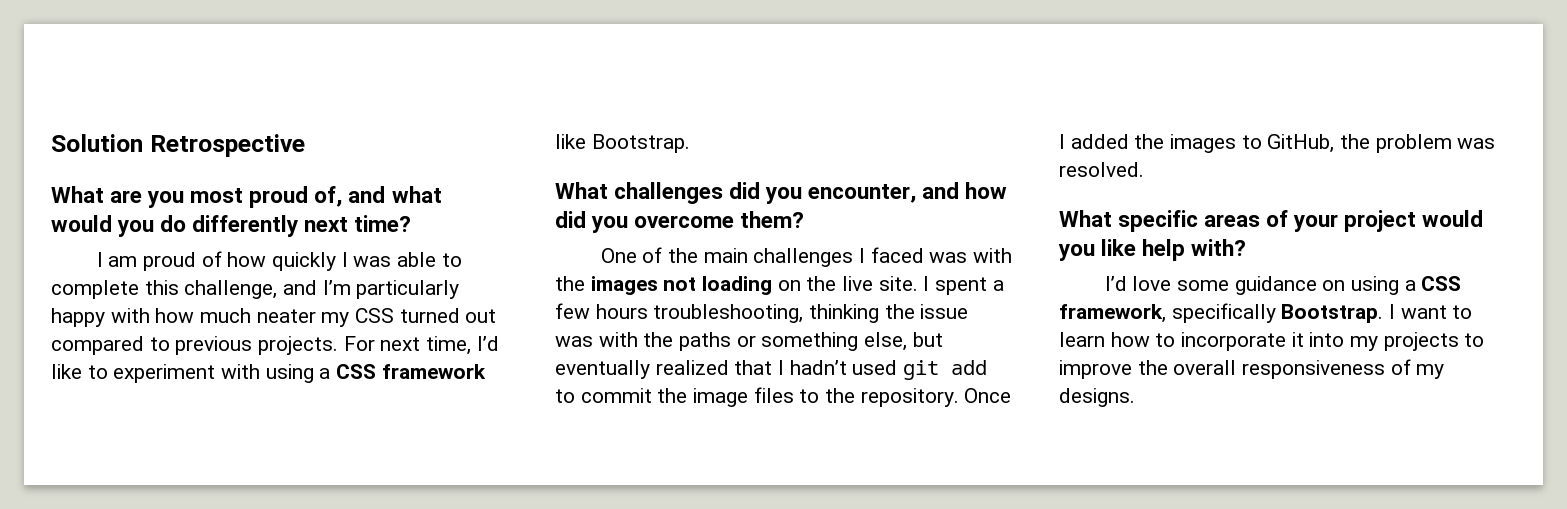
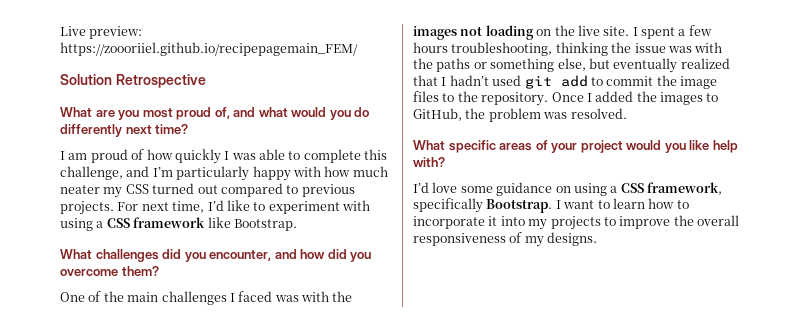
(51, 143) none -> [60,26,143,39] [60,42,358,56] Live preview: https://zoooriiel.github.io/recipepagemain_FEM/ //

